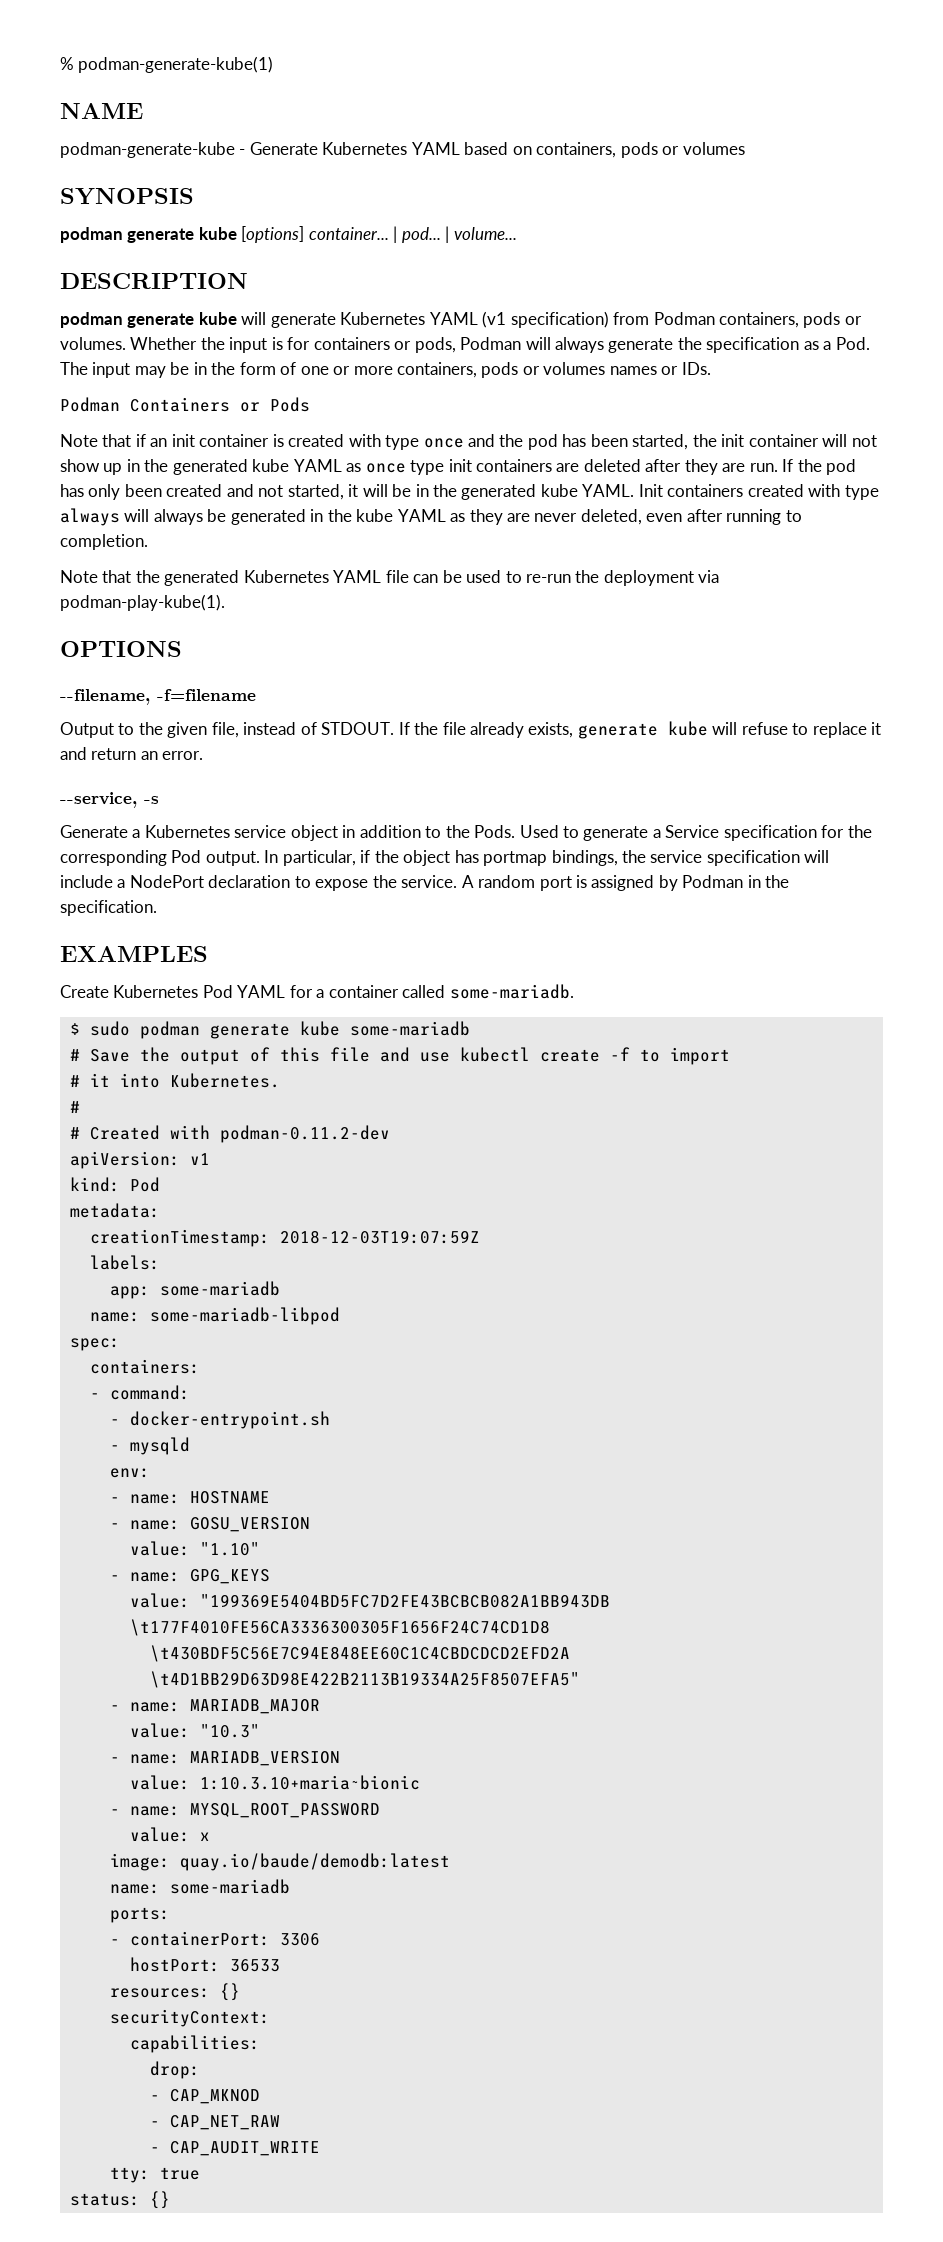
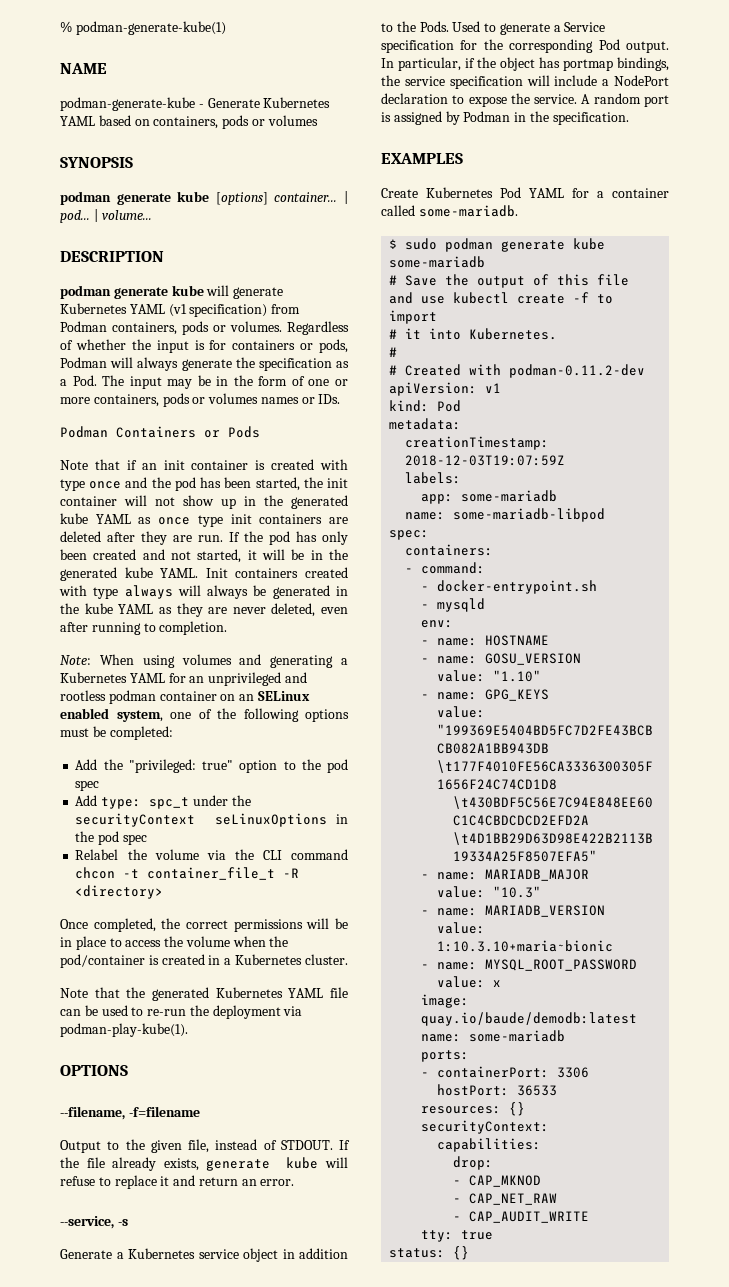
[130,337,198,350] Whether -> [287,321,349,335] [60,339,126,350] Regardless of whether
(148, 542) none -> [60,654,348,668] [60,672,307,686] [60,690,310,704] [60,708,349,722] [60,726,173,740] [75,759,349,773] [75,780,100,791] [75,795,251,809] [75,813,349,827] [75,831,147,845] [75,849,348,860] [75,867,300,880] [75,885,164,899] [60,918,348,932] [60,936,289,950] [60,954,348,968] // Note: When using volumes and generating a Kubernetes YAML for an unprivileged and rootless podman container on an SELinux enabled system, one of the following options must be completed: // Add the "privileged: true" option to the pod spec // Add type: spc_t under the securityContext seLinuxOptions in the pod spec // Relabel the volume via the CLI command chcon -t container_file_t -R <directory> // Once completed, the correct permissions will be in place to access the volume when the pod/container is created in a Kubernetes cluster.

